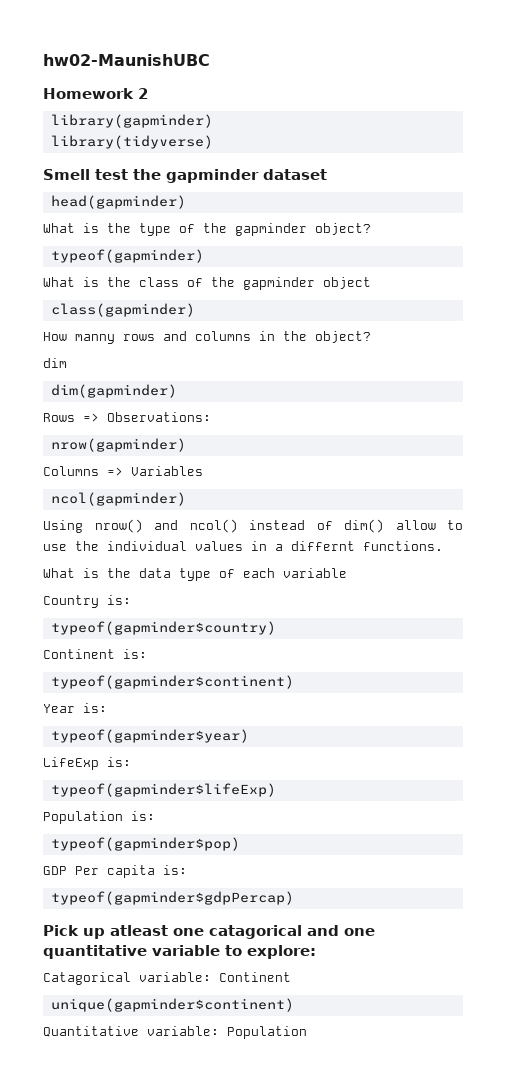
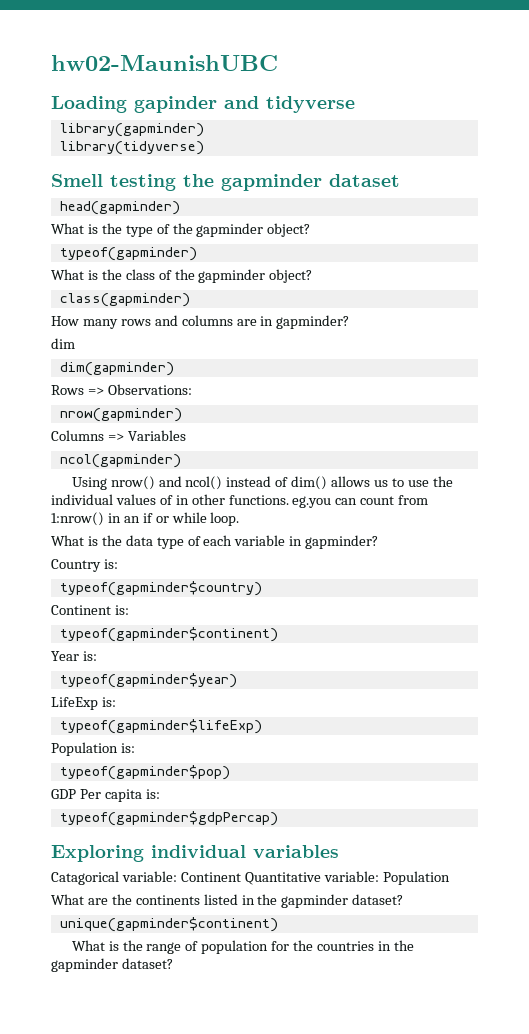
[43,88,148,99] Homework 2 -> [51,96,355,113] Loading gapinder and tidyverse
[95,169,128,180] test -> [110,174,176,191] testing
[323,277,371,289] object -> [269,269,313,283] object?
[75,334,115,344] manny -> [82,319,118,329] many
[259,331,371,343] in the object? -> [236,315,350,329] are in gapminder?
[395,520,436,530] allow -> [331,476,389,487] allows us
[251,541,443,551] in a differnt functions. -> [159,494,429,508] [51,512,240,526] of in other functions. eg.you can count from 1:nrow() in an if or while loop.
(347, 573) none -> [289,535,379,549] in gapminder?
[43,925,375,939] [43,945,316,959] [43,972,291,985] [50,998,294,1012] [43,1026,307,1039] Pick up atleast one catagorical and one quantitative variable to explore: // Catagorical variable: Continent // unique(gapminder$continent) // Quantitative variable: Population -> [51,845,339,862] [51,871,450,885] [51,894,404,908] [59,917,278,932] [71,940,414,954] [51,958,173,972] Exploring individual variables // Catagorical variable: Continent Quantitative variable: Population // What are the continents listed in the gapminder dataset? // unique(gapminder$continent) // What is the range of population for the countries in the gapminder dataset?

